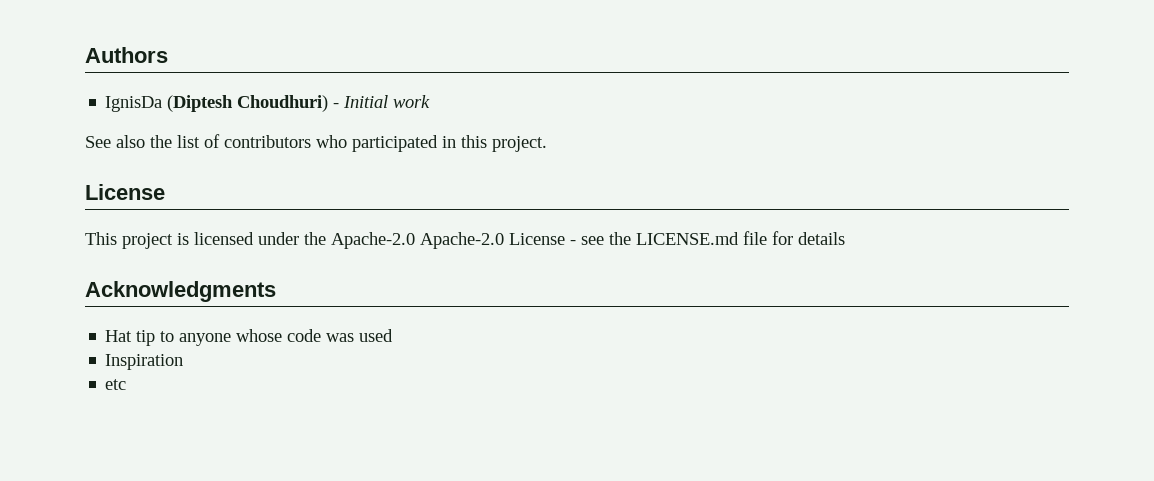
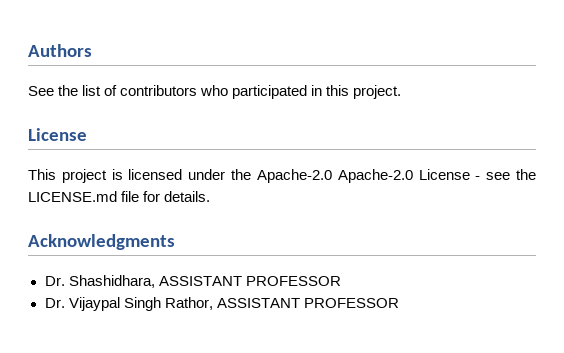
[105,95,431,112] // IgnisDa (Diptesh Choudhuri) - Initial work -> (92, 50) none
[116,135,145,148] also -> (54, 91) none
[798,232,845,245] details -> [164,191,211,202] details.
[105,329,394,346] [105,354,184,370] [105,379,127,390] Hat tip to anyone whose code was used // Inspiration // etc -> [44,275,341,288] [44,297,399,311] Dr. Shashidhara, ASSISTANT PROFESSOR // Dr. Vijaypal Singh Rathor, ASSISTANT PROFESSOR

